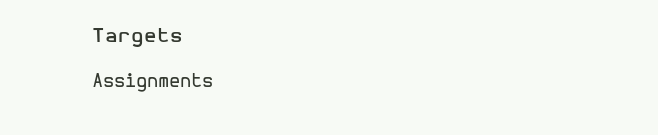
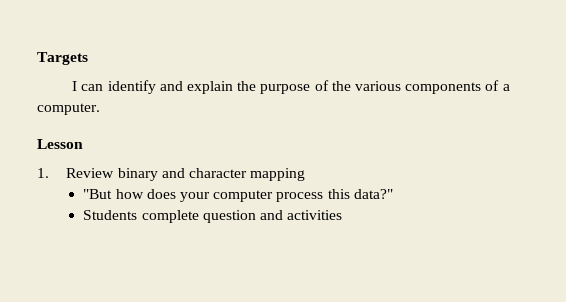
[92,73,213,92] Assignments -> [72,80,510,94] [37,103,100,115] [37,139,83,149] [37,168,306,181] [83,189,393,202] [83,210,343,223] I can identify and explain the purpose of the various components of a computer. // Lesson // 1. Review binary and character mapping // "But how does your computer process this data?" // Students complete question and activities

